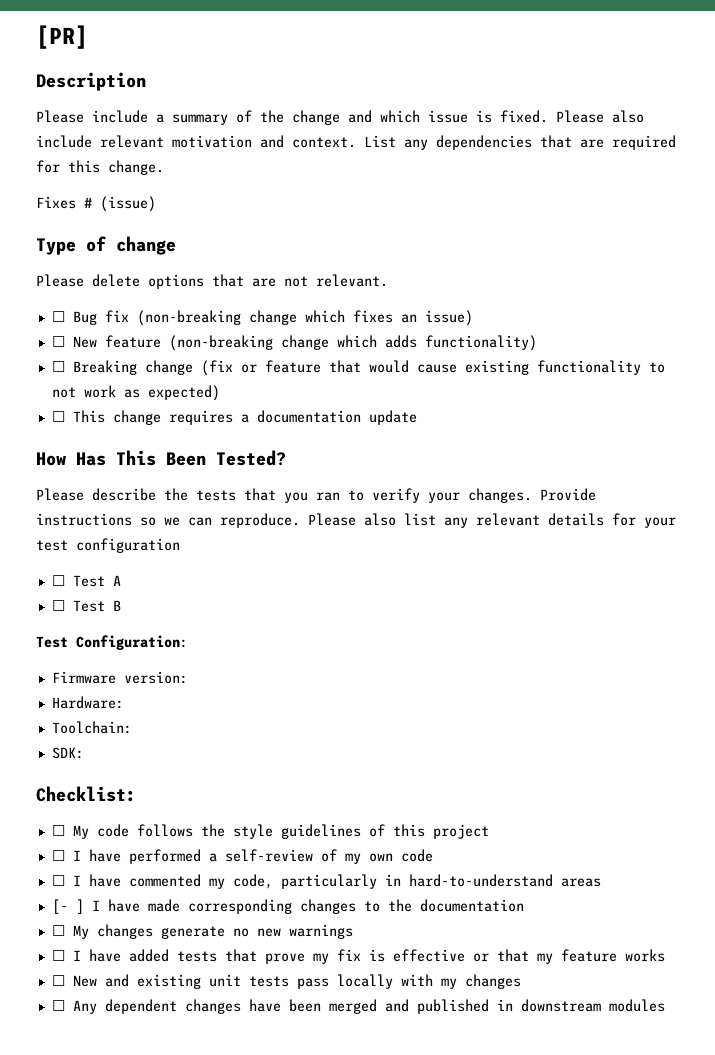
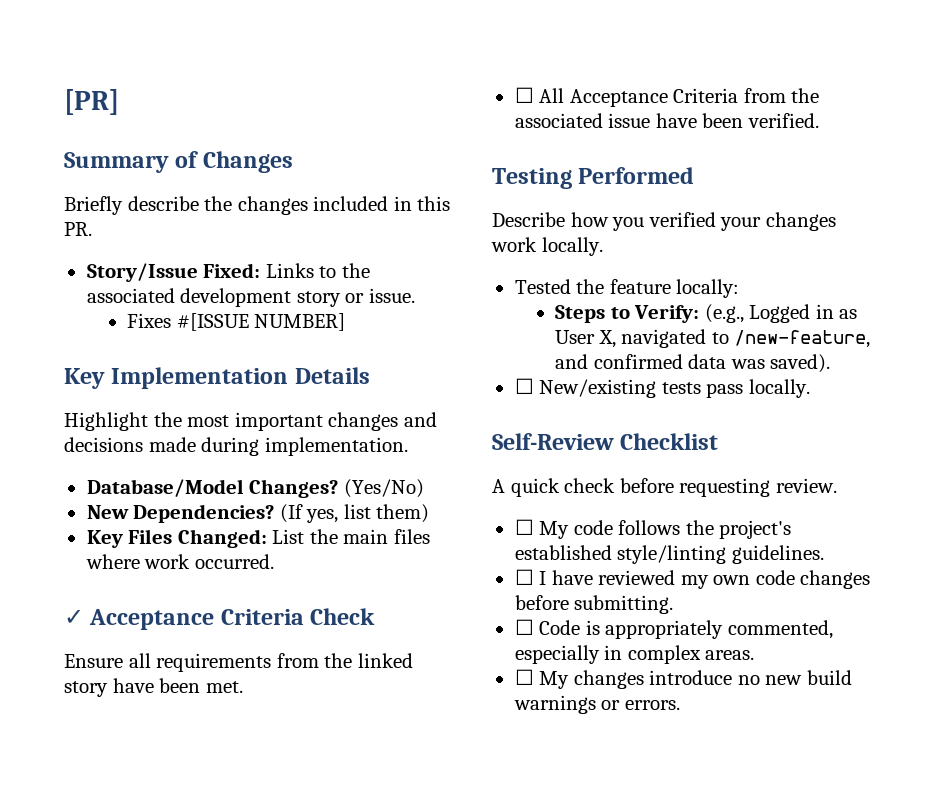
[36,72,146,91] [36,110,644,125] [36,135,676,150] [36,160,164,175] [36,196,156,212] [36,236,176,255] [36,274,388,289] [51,310,473,326] [51,335,537,351] [51,360,665,376] [51,385,220,401] [51,410,417,425] [36,450,286,466] [36,488,596,503] [36,513,676,528] [36,538,180,553] [51,575,121,587] [51,600,121,612] [36,635,188,650] [51,671,188,684] [51,696,124,709] [51,721,132,734] [51,747,84,759] [36,786,136,802] Description // Please include a summary of the change and which issue is fixed. Please also include relevant motivation and context. List any dependencies that are required for this change. // Fixes # (issue) // Type of change // Please delete options that are not relevant. // ☐ Bug fix (non-breaking change which fixes an issue) // ☐ New feature (non-breaking change which adds functionality) // ☐ Breaking change (fix or feature that would cause existing functionality to not work as expected) // ☐ This change requires a documentation update // How Has This Been Tested? // Please describe the tests that you ran to verify your changes. Provide instructions so we can reproduce. Please also list any relevant details for your test configuration // ☐ Test A // ☐ Test B // Test Configuration: // Firmware version: // Hardware: // Toolchain: // SDK: // Checklist: -> [64,151,293,173] [64,196,451,215] [64,222,92,236] [86,263,370,282] [86,288,415,307] [127,313,346,331] [64,367,370,389] [64,412,437,431] [64,437,408,456] [86,479,424,498] [86,504,430,523] [86,529,430,548] [85,554,274,569] [64,608,376,630] [64,653,413,672] [64,678,243,697] [514,87,820,107] [514,113,819,128] [492,167,695,189] [492,212,836,231] [491,237,603,256] [514,279,740,298] [555,304,858,323] [555,329,871,348] [555,354,831,373] [514,378,810,398] [492,433,719,450] [492,478,837,497] Summary of Changes // Briefly describe the changes included in this PR. // Story/Issue Fixed: Links to the associated development story or issue. // Fixes #[ISSUE NUMBER] // Key Implementation Details // Highlight the most important changes and decisions made during implementation. // Database/Model Changes? (Yes/No) // New Dependencies? (If yes, list them) // Key Files Changed: List the main files where work occurred. // ✓ Acceptance Criteria Check // Ensure all requirements from the linked story have been met. // ☐ All Acceptance Criteria from the associated issue have been verified. // Testing Performed // Describe how you verified your changes work locally. // Tested the feature locally: // Steps to Verify: (e.g., Logged in as User X, navigated to /new-feature, and confirmed data was saved). // ☐ New/existing tests pass locally. // Self-Review Checklist // A quick check before requesting review.
[232,824,489,839] [51,849,337,864] style guidelines of this project // ☐ I have performed a self-review of -> [719,520,792,539] [514,545,824,564] [514,569,676,585] project's established style/linting guidelines. // ☐ I have reviewed
[51,874,601,889] [51,899,524,914] // ☐ I have commented my code, particularly in hard-to-understand areas // [- ] I have made corresponding changes to the documentation -> [800,570,871,589] [514,595,674,614] [514,619,833,639] [514,645,755,664] changes before submitting. // ☐ Code is appropriately commented, especially in complex areas.
[160,926,225,939] generate -> [649,670,733,685] introduce
(281, 932) none -> [806,670,852,685] build
[51,949,665,964] [51,974,521,989] [51,999,665,1014] // ☐ I have added tests that prove my fix is effective or that my feature works // ☐ New and existing unit tests pass locally with my changes // ☐ Any dependent changes have been merged and published in downstream modules -> [601,700,680,710] or errors.

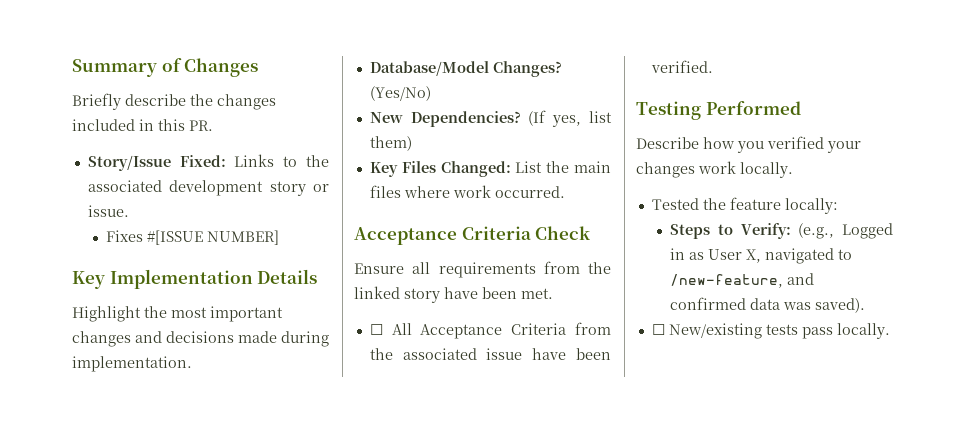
[64,89,119,115] [PR] // -> (72, 68) none
[64,609,84,625] ✓ -> (565, 192) none
[492,433,719,450] [492,478,837,497] [514,519,792,539] [514,545,824,564] [514,569,871,589] [514,595,674,614] [514,619,833,639] [514,645,755,664] [514,669,852,689] [513,695,680,714] // Self-Review Checklist // A quick check before requesting review. // ☐ My code follows the project's established style/linting guidelines. // ☐ I have reviewed my own code changes before submitting. // ☐ Code is appropriately commented, especially in complex areas. // ☐ My changes introduce no new build warnings or errors. -> (890, 331) none

